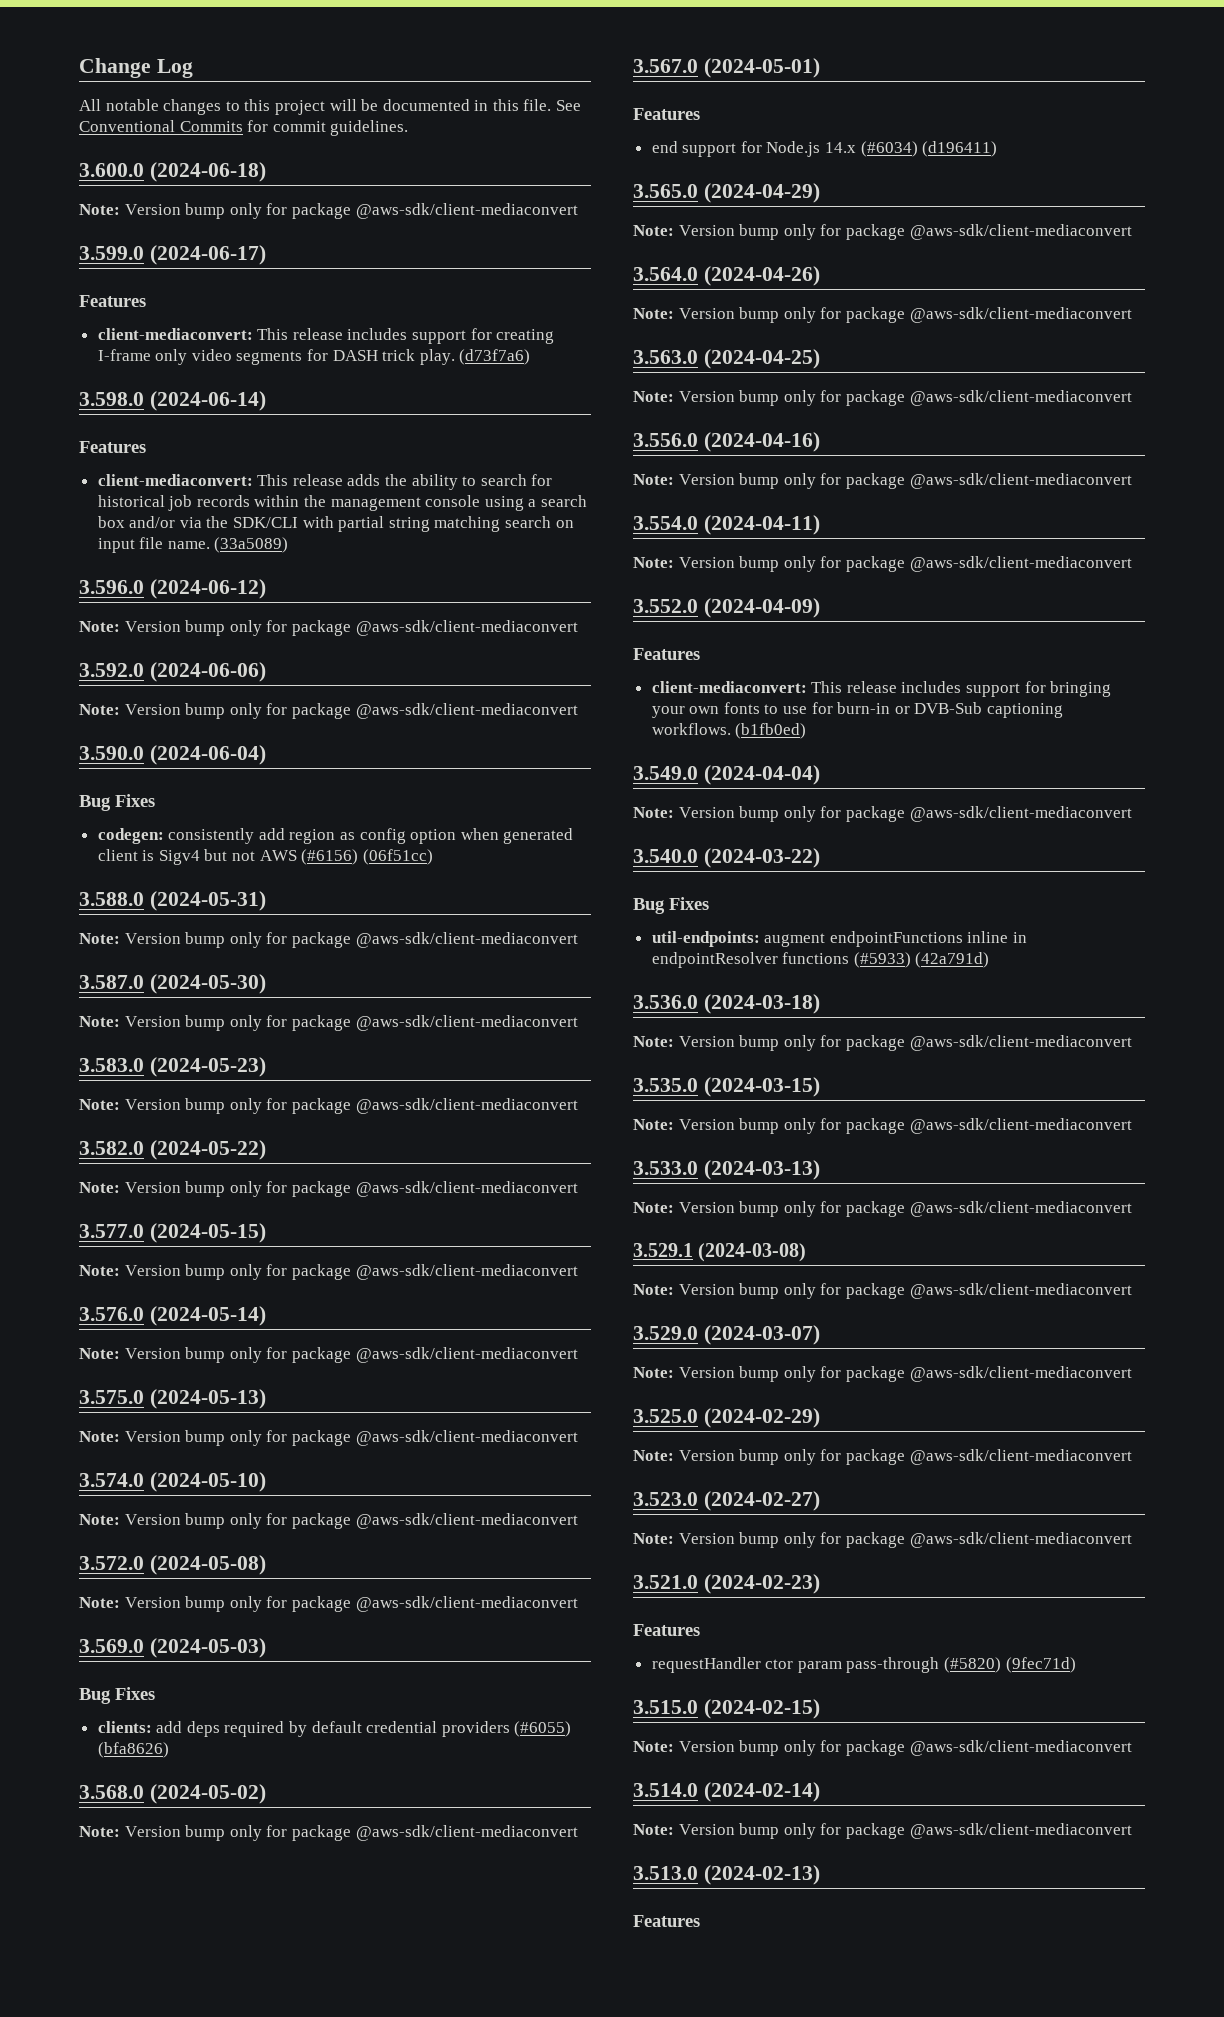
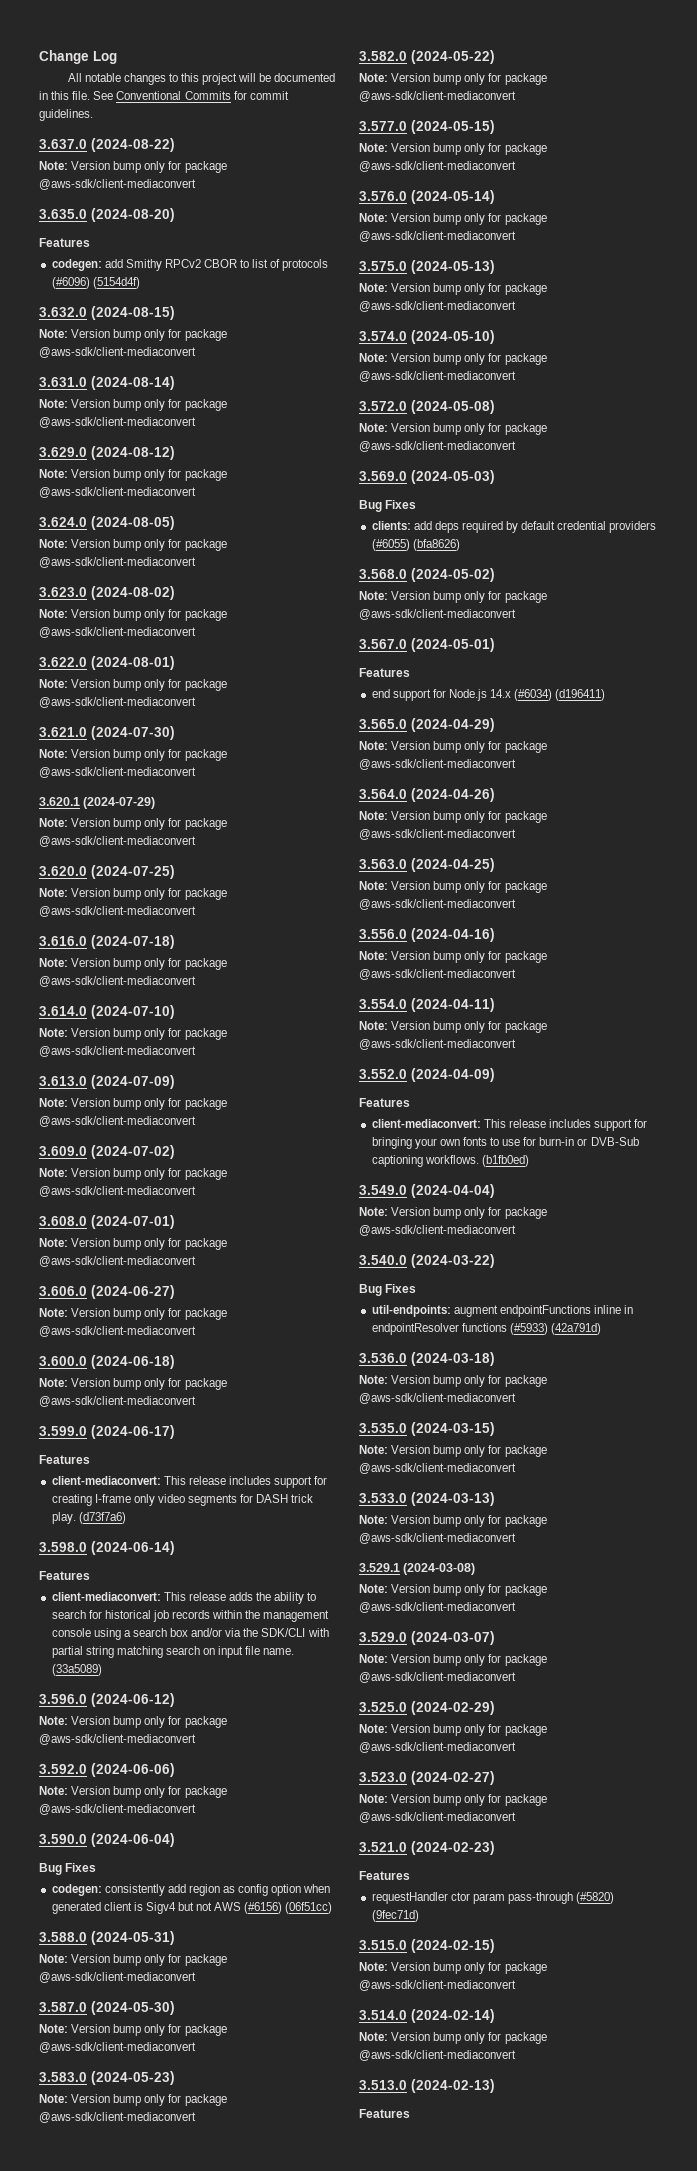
(409, 128) none -> [39,138,175,152] [39,161,227,173] [39,179,196,190] [39,208,175,222] [39,238,90,247] [51,259,329,271] [51,277,140,289] [39,306,175,320] [39,329,227,341] [39,347,196,358] [39,376,175,390] [39,399,227,411] [39,417,196,428] [39,446,175,460] [39,469,227,481] [39,487,196,498] [39,516,175,530] [39,539,227,551] [39,557,196,568] [39,586,175,600] [39,609,227,621] [39,627,196,638] [39,656,175,670] [39,679,227,691] [39,697,196,708] [39,726,175,740] [39,749,227,761] [39,767,196,778] [39,797,156,809] [39,818,227,830] [39,836,196,847] [39,865,175,879] [39,888,227,900] [39,906,196,917] [39,935,175,949] [39,958,227,970] [39,976,196,987] [39,1005,175,1019] [39,1028,227,1040] [39,1046,196,1057] [39,1075,175,1089] [39,1098,227,1110] [39,1116,196,1127] [39,1145,175,1159] [39,1168,227,1180] [39,1186,196,1197] [39,1215,175,1229] [39,1238,227,1250] [39,1256,196,1267] [39,1285,175,1299] [39,1308,227,1320] [39,1326,196,1337] // 3.637.0 (2024-08-22) // Note: Version bump only for package @aws-sdk/client-mediaconvert // 3.635.0 (2024-08-20) // Features // codegen: add Smithy RPCv2 CBOR to list of protocols (#6096) (5154d4f) // 3.632.0 (2024-08-15) // Note: Version bump only for package @aws-sdk/client-mediaconvert // 3.631.0 (2024-08-14) // Note: Version bump only for package @aws-sdk/client-mediaconvert // 3.629.0 (2024-08-12) // Note: Version bump only for package @aws-sdk/client-mediaconvert // 3.624.0 (2024-08-05) // Note: Version bump only for package @aws-sdk/client-mediaconvert // 3.623.0 (2024-08-02) // Note: Version bump only for package @aws-sdk/client-mediaconvert // 3.622.0 (2024-08-01) // Note: Version bump only for package @aws-sdk/client-mediaconvert // 3.621.0 (2024-07-30) // Note: Version bump only for package @aws-sdk/client-mediaconvert // 3.620.1 (2024-07-29) // Note: Version bump only for package @aws-sdk/client-mediaconvert // 3.620.0 (2024-07-25) // Note: Version bump only for package @aws-sdk/client-mediaconvert // 3.616.0 (2024-07-18) // Note: Version bump only for package @aws-sdk/client-mediaconvert // 3.614.0 (2024-07-10) // Note: Version bump only for package @aws-sdk/client-mediaconvert // 3.613.0 (2024-07-09) // Note: Version bump only for package @aws-sdk/client-mediaconvert // 3.609.0 (2024-07-02) // Note: Version bump only for package @aws-sdk/client-mediaconvert // 3.608.0 (2024-07-01) // Note: Version bump only for package @aws-sdk/client-mediaconvert // 3.606.0 (2024-06-27) // Note: Version bump only for package @aws-sdk/client-mediaconvert

